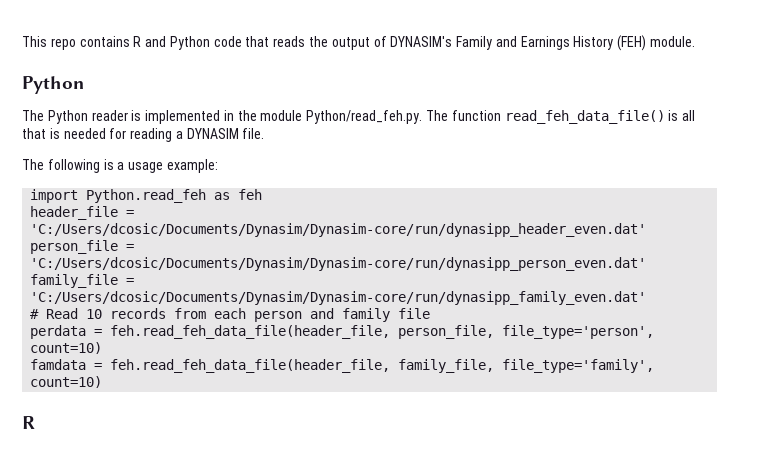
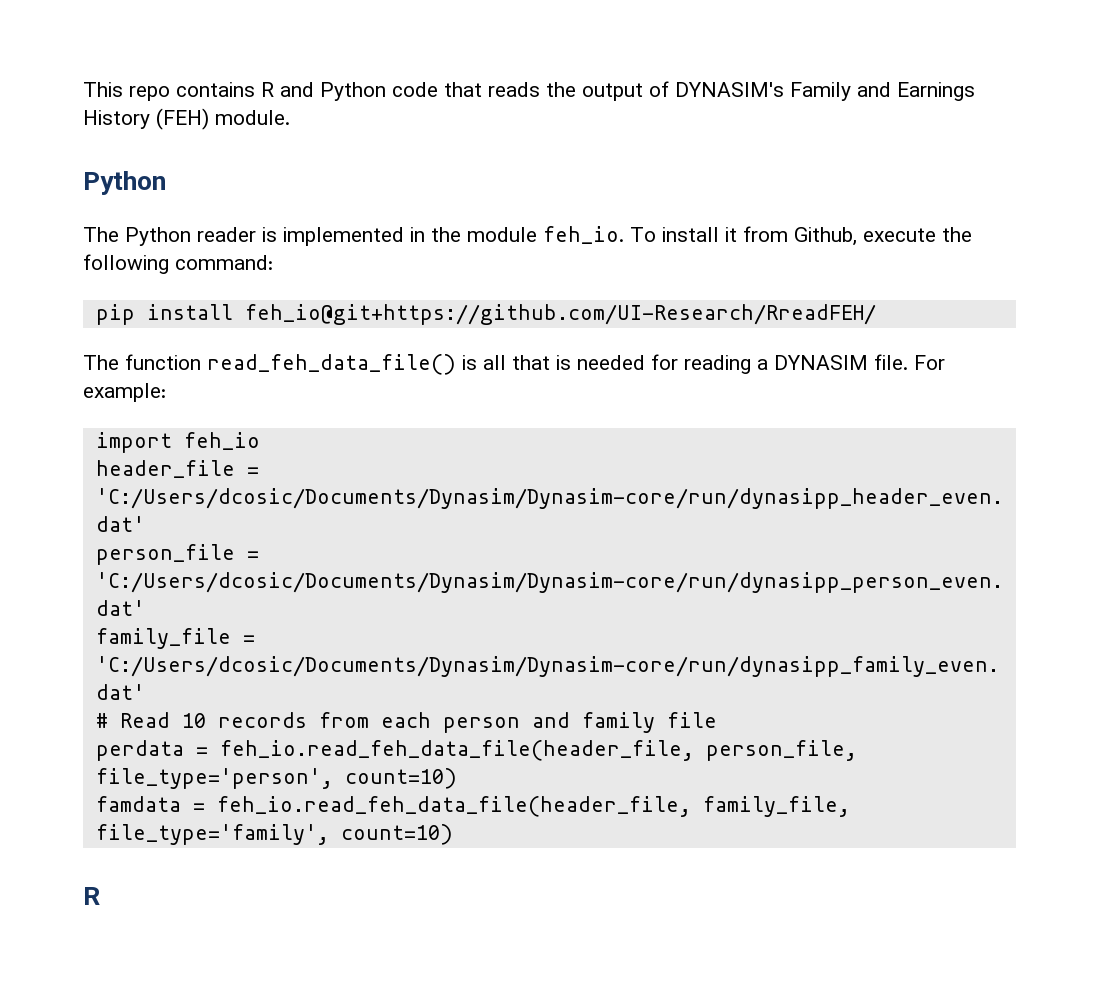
[306,110,423,124] Python/read_feh.py. -> [543,226,972,246] [83,254,273,274] [95,304,876,325] feh_io. To install it from Github, execute the following command: // pip install feh_io@git+https://github.com/UI-Research/RreadFEH/ //
[22,159,164,173] // The following is a usage -> [914,355,945,370] For
[86,189,263,203] Python.read_feh as feh -> [183,432,260,450] feh_io
[110,325,391,339] feh.read_feh_data_file(header_file, -> [219,740,694,761] feh_io.read_feh_data_file(header_file,
[110,359,391,373] feh.read_feh_data_file(header_file, -> [216,796,691,817] feh_io.read_feh_data_file(header_file,

